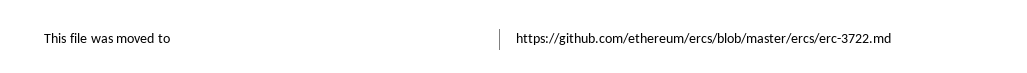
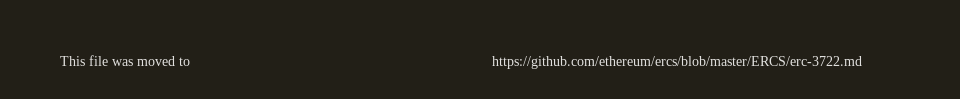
[516,33,891,45] https://github.com/ethereum/ercs/blob/master/ercs/erc-3722.md -> [492,56,862,69] https://github.com/ethereum/ercs/blob/master/ERCS/erc-3722.md

